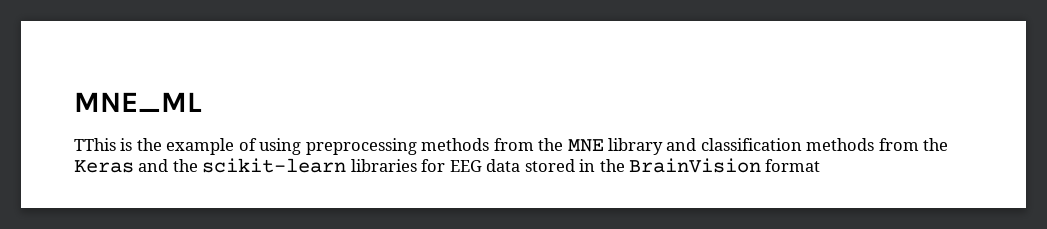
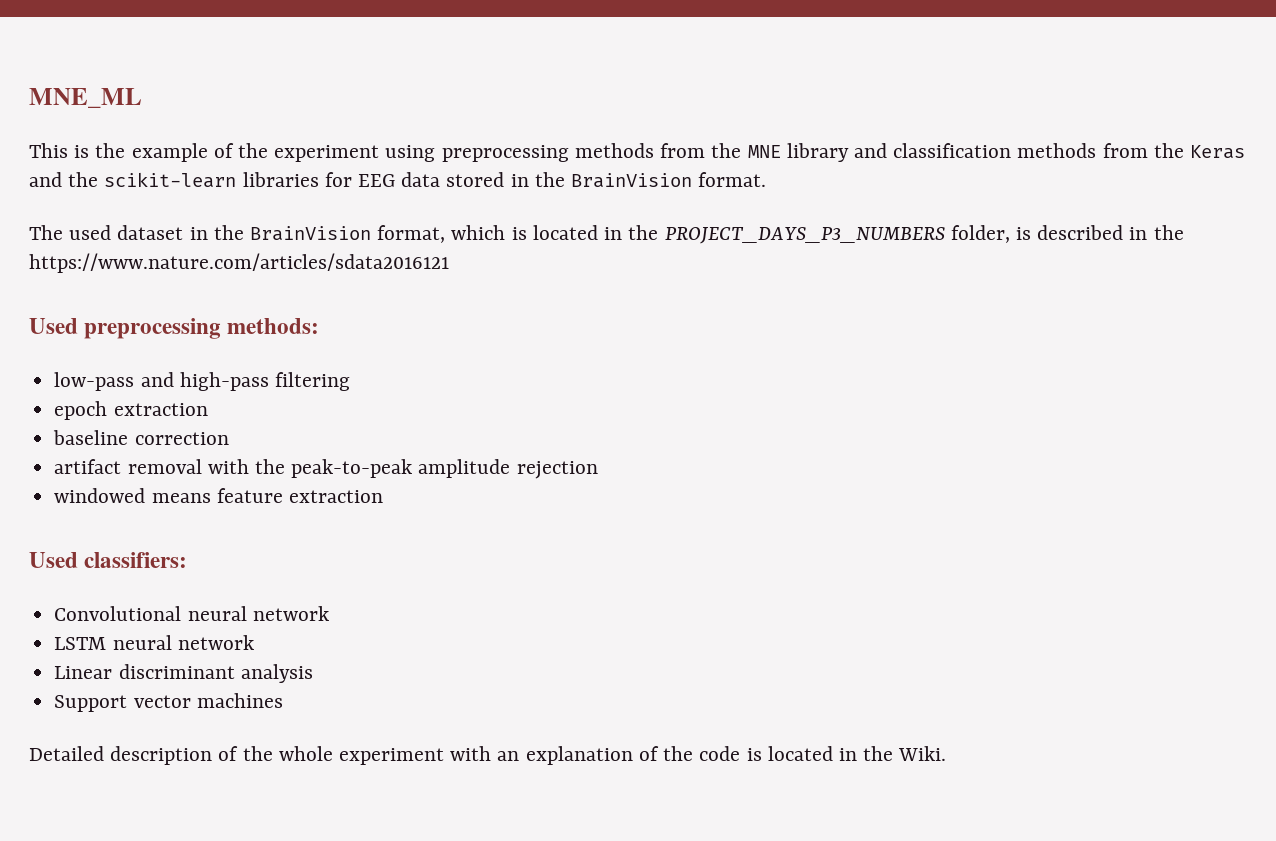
[74,138,116,151] TThis -> [29,143,68,158] This
(257, 144) none -> [238,143,380,162] the experiment
[765,159,821,172] format -> [698,172,767,187] [29,225,1184,244] [29,253,449,273] [29,318,320,339] [54,372,350,391] [54,401,208,420] [53,430,229,445] [54,459,598,479] [54,488,383,503] [29,552,188,568] [54,606,329,621] [54,635,254,650] [54,664,313,683] [54,693,283,712] [29,746,947,765] format. // The used dataset in the BrainVision format, which is located in the PROJECT_DAYS_P3_NUMBERS folder, is described in the https://www.nature.com/articles/sdata2016121 // Used preprocessing methods: // low-pass and high-pass filtering // epoch extraction // baseline correction // artifact removal with the peak-to-peak amplitude rejection // windowed means feature extraction // Used classifiers: // Convolutional neural network // LSTM neural network // Linear discriminant analysis // Support vector machines // Detailed description of the whole experiment with an explanation of the code is located in the Wiki.

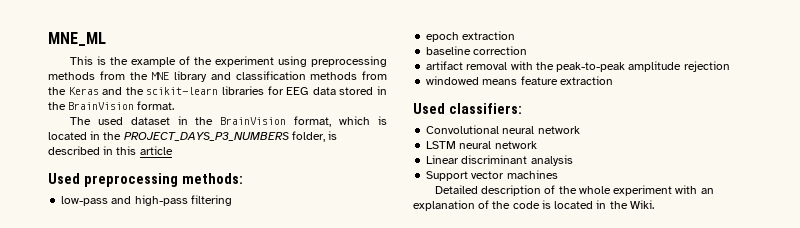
[1153,225,1184,240] [29,253,449,273] the https://www.nature.com/articles/sdata2016121 -> [116,146,173,155] this article

